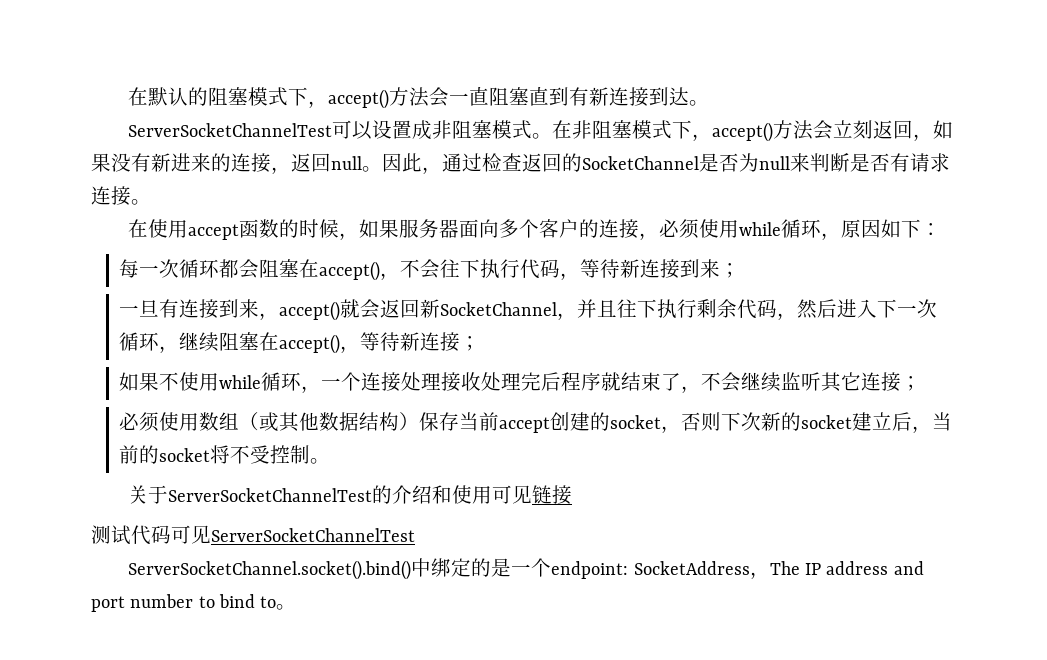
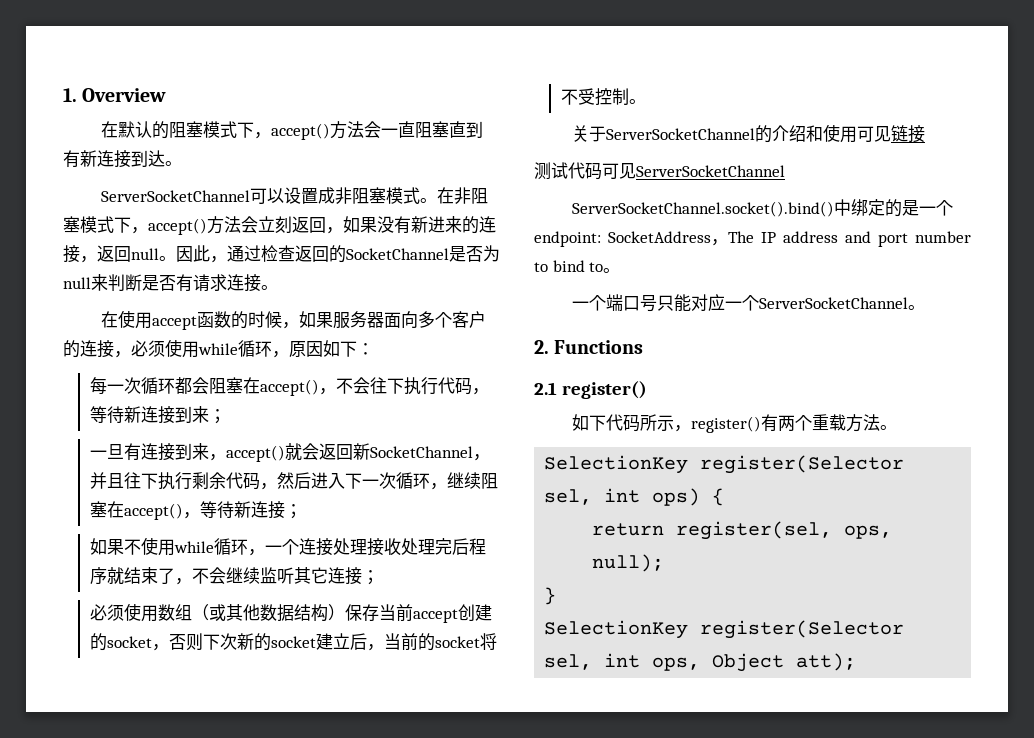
(128, 96) none -> [63,88,167,102] 1. Overview //
[128,123,333,137] ServerSocketChannelTest -> [101,190,251,202] ServerSocketChannel
[168,488,373,502] ServerSocketChannelTest -> [606,128,756,140] ServerSocketChannel
[211,528,415,542] ServerSocketChannelTest -> [636,165,785,177] ServerSocketChannel
(297, 607) none -> [572,294,926,312] [534,340,644,354] [534,381,647,399] [572,414,898,433] [544,455,905,474] [544,488,725,506] [592,521,893,540] [592,554,665,572] [544,587,557,605] [544,620,905,639] [544,653,857,672] // 一个端口号只能对应一个ServerSocketChannel。 // 2. Functions // 2.1 register() // 如下代码所示，register()有两个重载方法。 // SelectionKey register(Selector sel, int ops) { // return register(sel, ops, null); // } // SelectionKey register(Selector sel, int ops, Object att);

